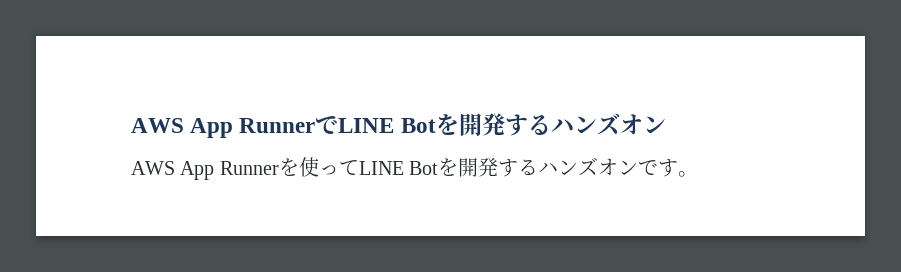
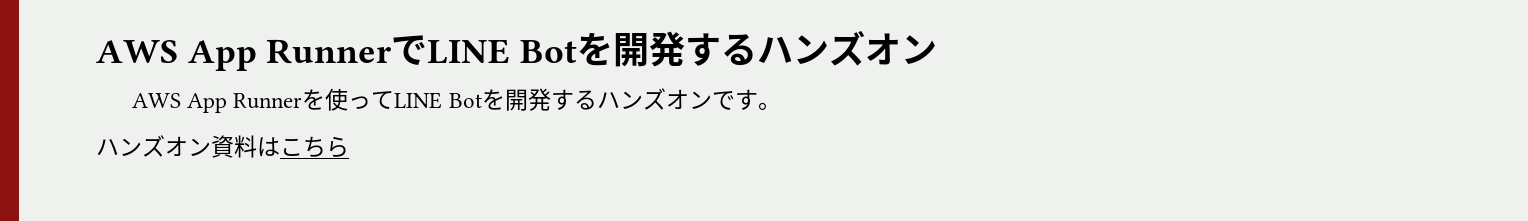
(699, 174) none -> [96,135,349,158] // ハンズオン資料はこちら

